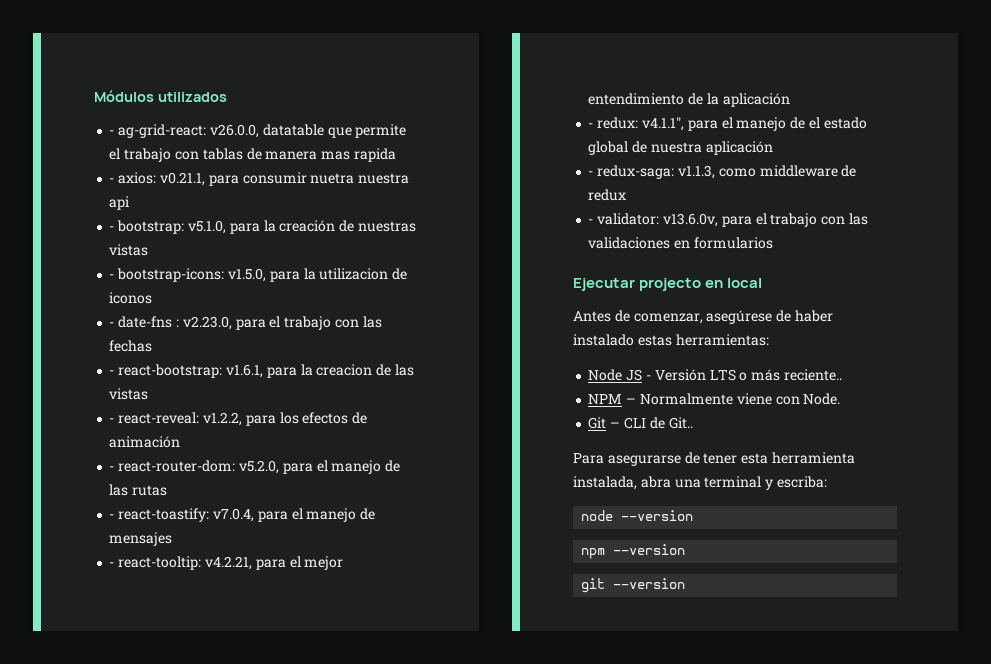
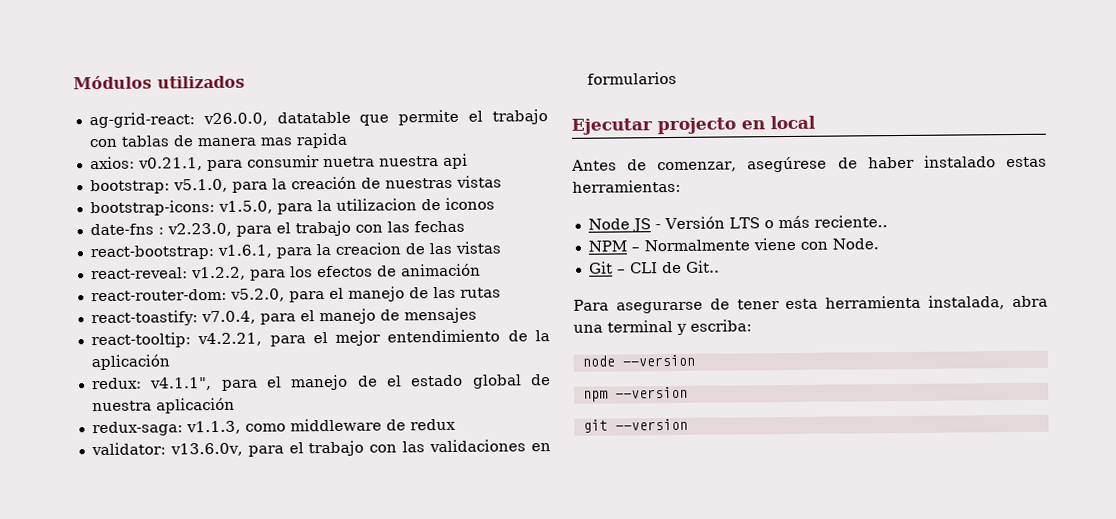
[109,130,115,135] - -> (245, 82) none
[109,178,115,183] - -> (348, 140) none
[109,226,115,231] - -> (468, 161) none
[109,274,115,279] - -> (502, 181) none
[109,322,115,327] - -> (495, 203) none
[109,370,115,375] - -> (465, 226) none
[109,418,115,423] - -> (501, 247) none
[109,466,115,471] - -> (481, 270) none
[109,514,115,519] - -> (501, 292) none
[109,562,115,567] - -> (477, 315) none
[588,123,594,128] - -> (170, 362) none
[588,171,594,176] - -> (235, 405) none
[588,219,594,224] - -> (456, 424) none

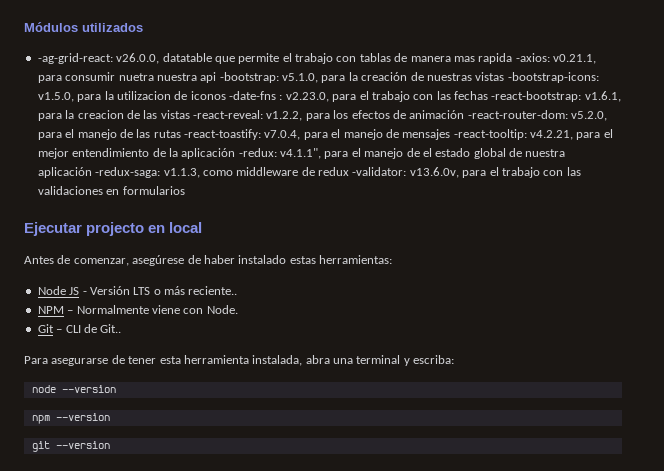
[88,112,195,129] ag-grid-react: -> [37,53,113,64] -ag-grid-react:
[89,156,135,170] // axios: -> [515,53,550,62] -axios:
[89,179,170,195] // bootstrap: -> [219,72,279,83] -bootstrap:
[89,199,215,217] // bootstrap-icons: -> [507,72,599,83] -bootstrap-icons:
[89,223,154,236] // date-fns -> [229,91,276,100] -date-fns
[89,245,214,261] // react-bootstrap: -> [491,91,582,102] -react-bootstrap:
[90,267,188,280] // react-reveal: -> [193,110,263,119] -react-reveal:
[90,288,227,302] // react-router-dom: -> [467,110,568,119] -react-router-dom:
[90,310,198,327] // react-toastify: -> [184,129,261,140] -react-toastify:
[90,332,191,349] // react-tooltip: -> [453,129,527,140] -react-tooltip:
[91,377,142,390] // redux: -> [238,148,277,157] -redux:
[91,421,183,437] // redux-saga: -> [95,167,161,178] -redux-saga:
[90,442,166,456] // validator: -> [352,167,407,176] -validator:

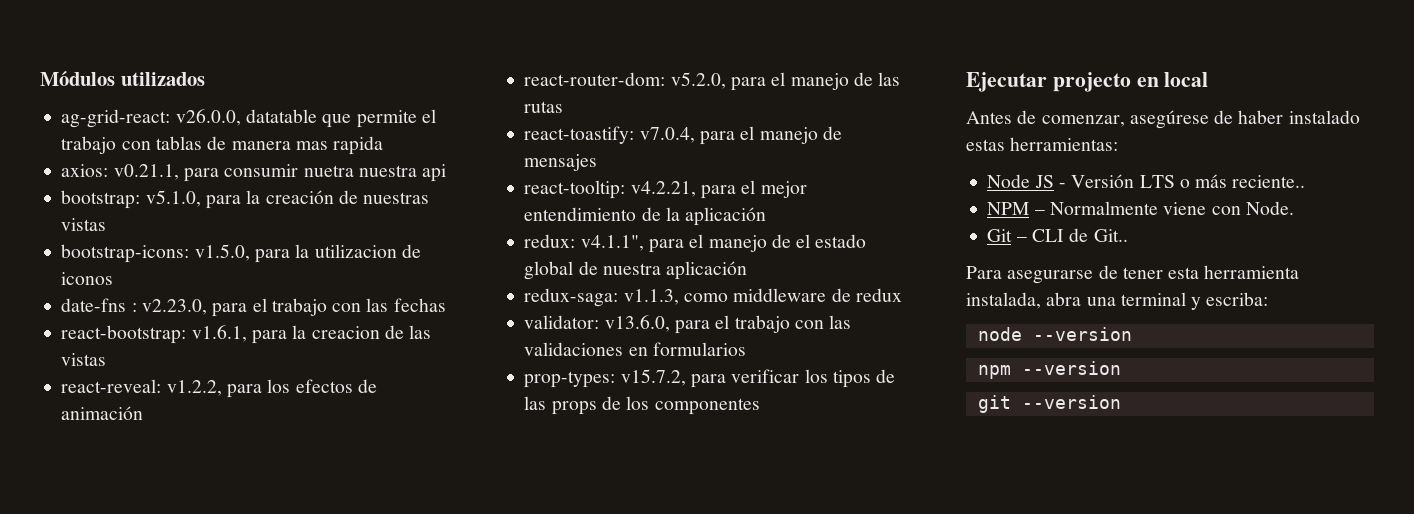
[37,53,113,64] -ag-grid-react: -> [61,109,171,128] ag-grid-react:
[515,53,550,62] -axios: -> [61,164,109,177] // axios:
[219,72,279,83] -bootstrap: -> [61,190,141,209] // bootstrap:
[507,72,599,83] -bootstrap-icons: -> [61,244,190,263] // bootstrap-icons:
[229,91,276,100] -date-fns -> [61,298,127,312] // date-fns
[491,91,582,102] -react-bootstrap: -> [61,325,187,344] // react-bootstrap:
[193,110,263,119] -react-reveal: -> [61,379,162,393] // react-reveal:
[467,110,568,119] -react-router-dom: -> [524,72,666,86] // react-router-dom:
[184,129,261,140] -react-toastify: -> [524,126,635,144] // react-toastify:
[453,129,527,140] -react-tooltip: -> [524,180,626,199] // react-tooltip:
[238,148,277,157] -redux: -> [524,234,576,248] // redux:
[95,167,161,178] -redux-saga: -> [524,288,619,307] // redux-saga:
[352,167,459,178] -validator: v13.6.0v, -> [524,315,670,332] // validator: v13.6.0,
(185, 190) none -> [524,369,896,388] [524,396,760,415] // prop-types: v15.7.2, para verificar los tipos de las props de los componentes

